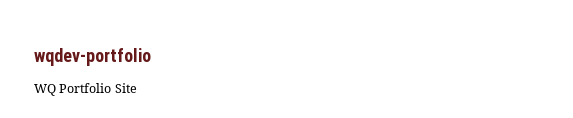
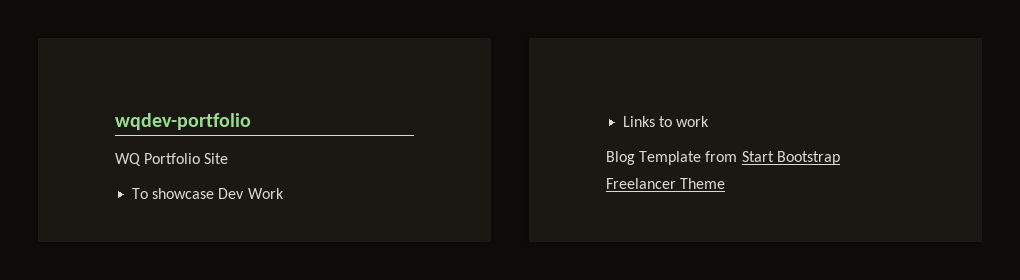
(137, 88) none -> [132,188,284,199] [623,116,710,127] [606,151,840,165] [606,178,726,189] // To showcase Dev Work // Links to work // Blog Template from Start Bootstrap Freelancer Theme

